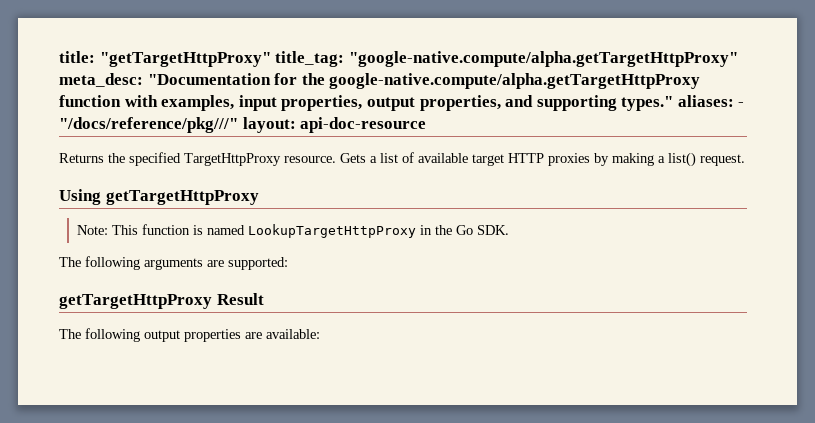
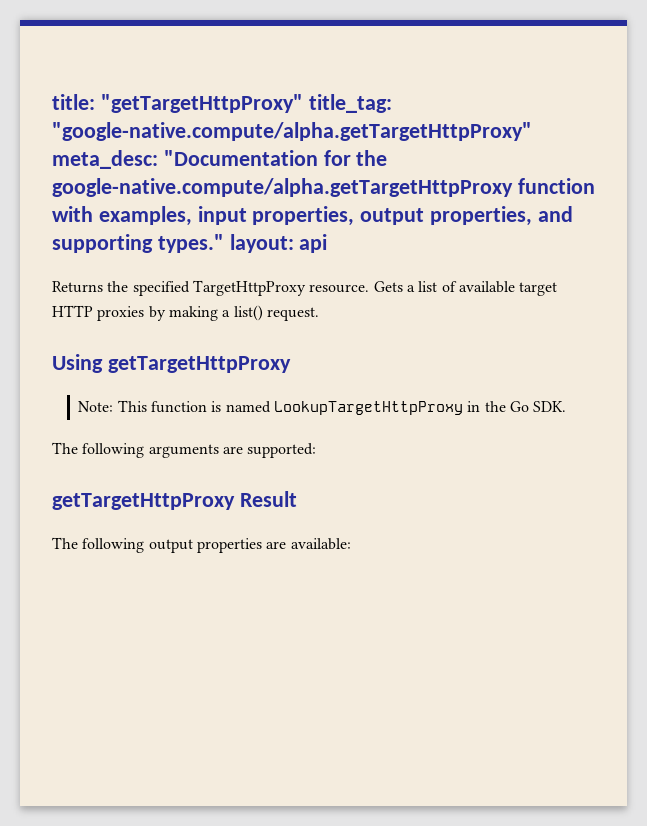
[677,95,745,107] [59,117,427,133] aliases: - "/docs/reference/pkg///" layout: api-doc-resource -> [229,234,328,253] layout: api

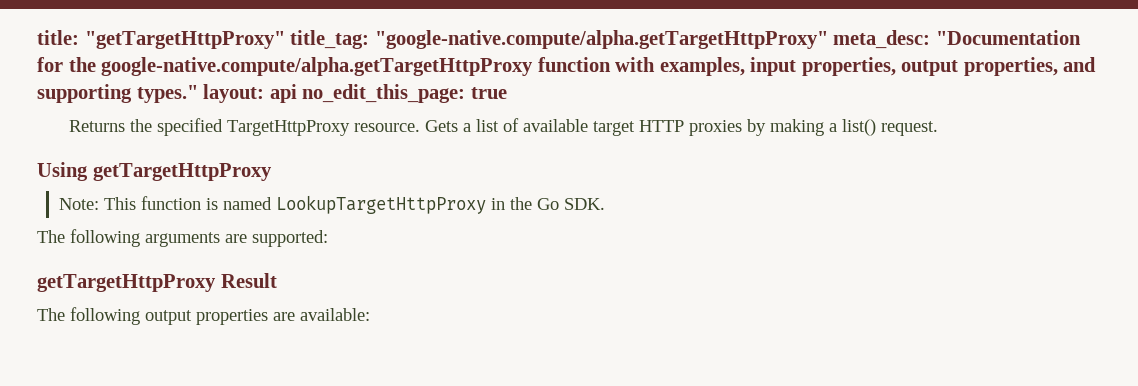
(328, 243) none -> [302,84,507,103] no_edit_this_page: true

